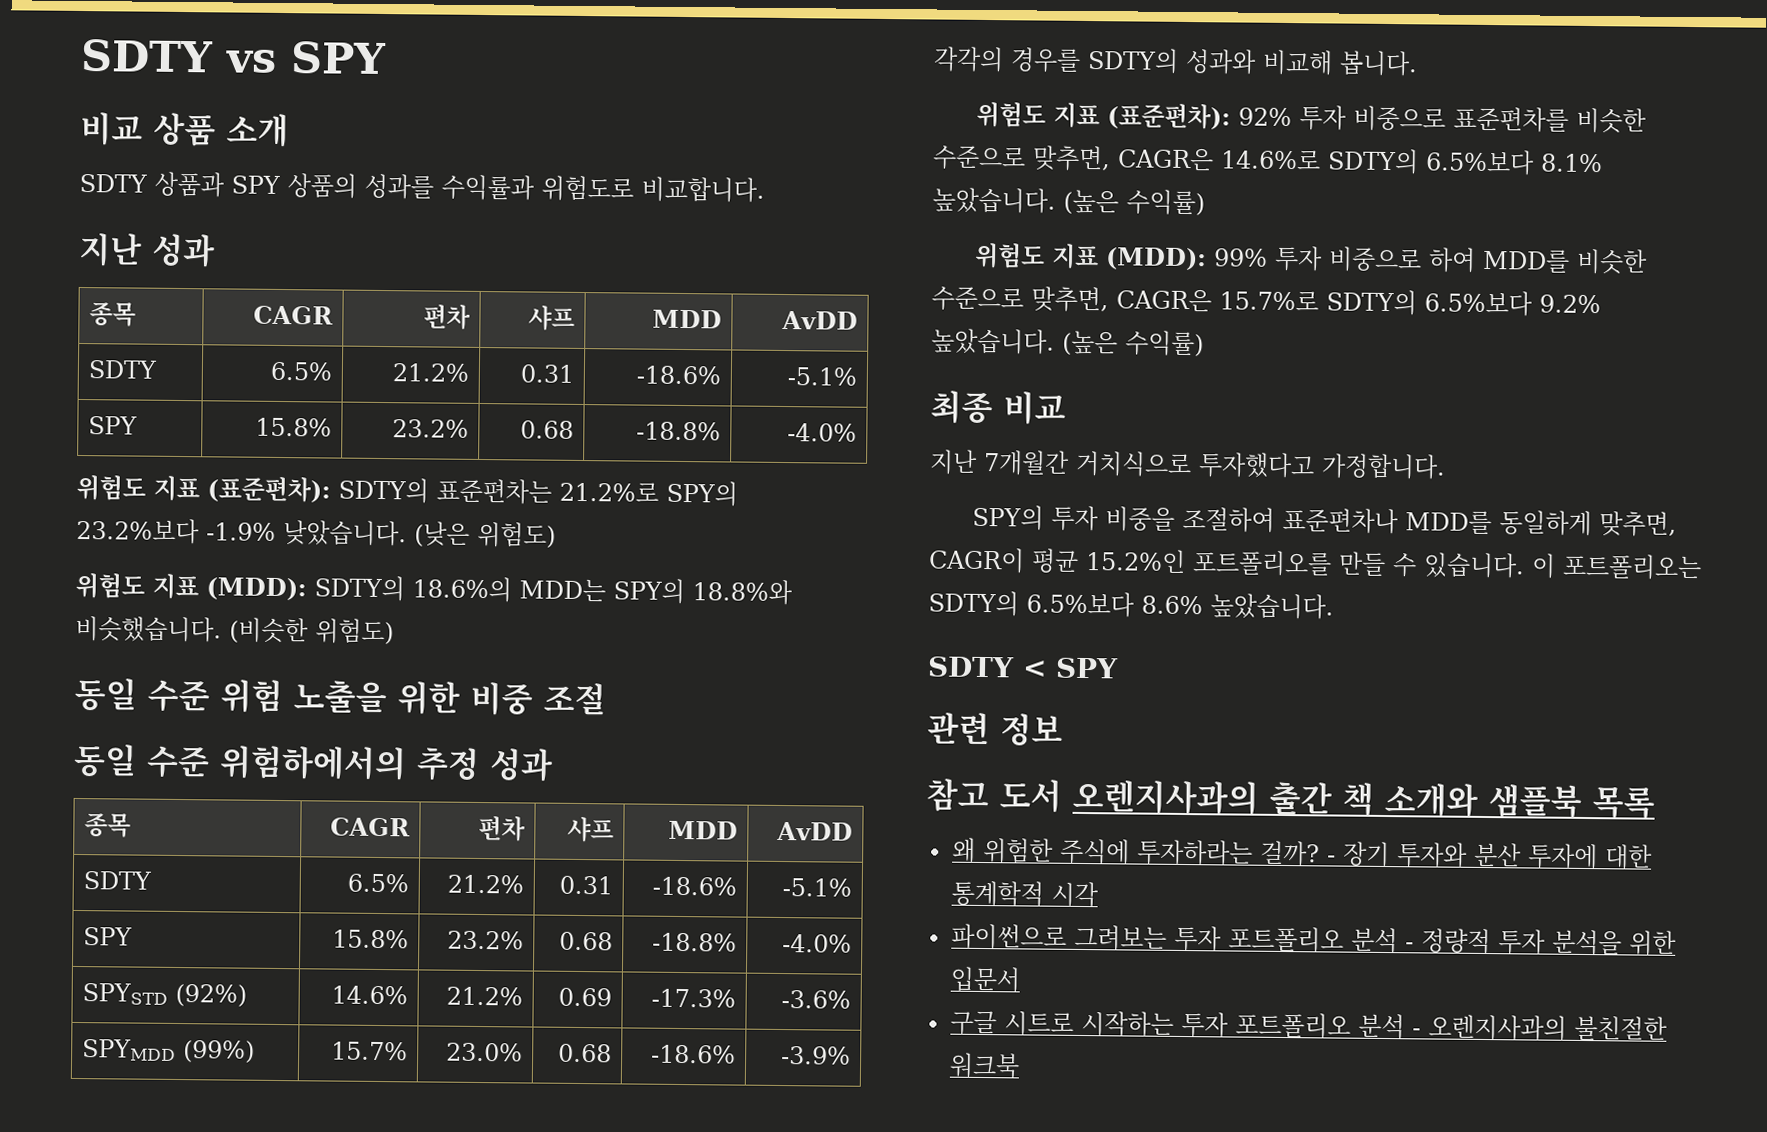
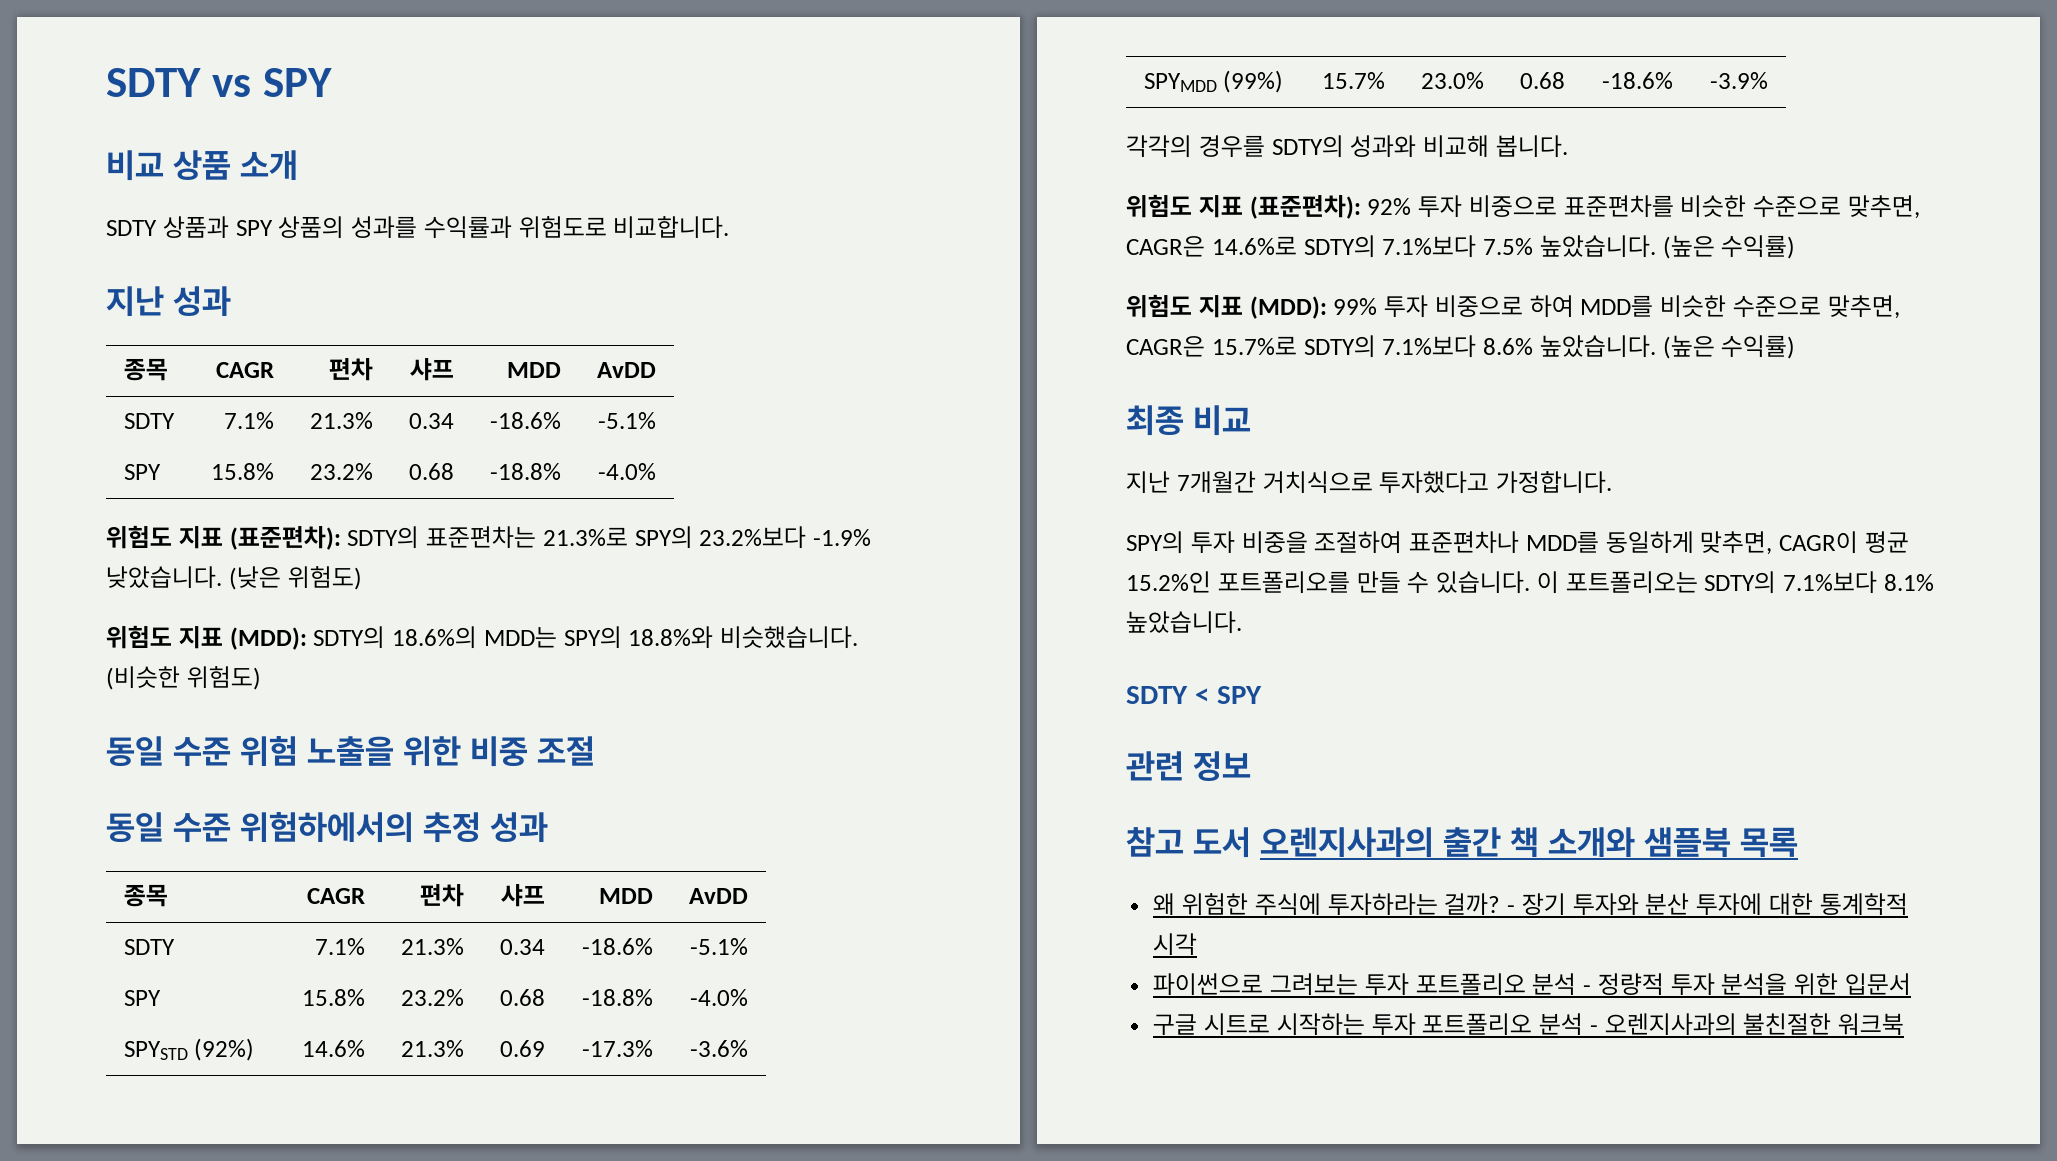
[270,361,333,381] [392,363,470,382] [520,364,575,383] 6.5% | 21.2% | 0.31 -> [224,412,275,429] [310,412,374,429] [409,413,455,429] 7.1% | 21.3% | 0.34
[559,481,659,502] 21.2%로 -> [542,527,628,546] 21.3%로
[347,873,410,893] [447,874,525,894] [559,875,614,895] 6.5% | 21.2% | 0.31 -> [315,938,366,955] [401,938,465,955] [500,939,546,955] 7.1% | 21.3% | 0.34
[446,986,524,1006] 21.2% -> [401,1040,465,1057] 21.3%
[1425,149,1603,176] 6.5%보다 8.1% -> [1382,235,1533,258] 7.1%보다 7.5%
[1424,290,1601,317] 6.5%보다 9.2% -> [1382,335,1533,358] 7.1%보다 8.6%
[1026,591,1203,618] 6.5%보다 8.6% -> [1783,571,1934,594] 7.1%보다 8.1%

